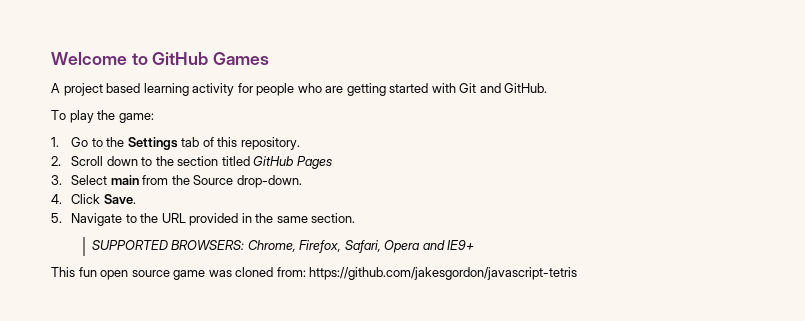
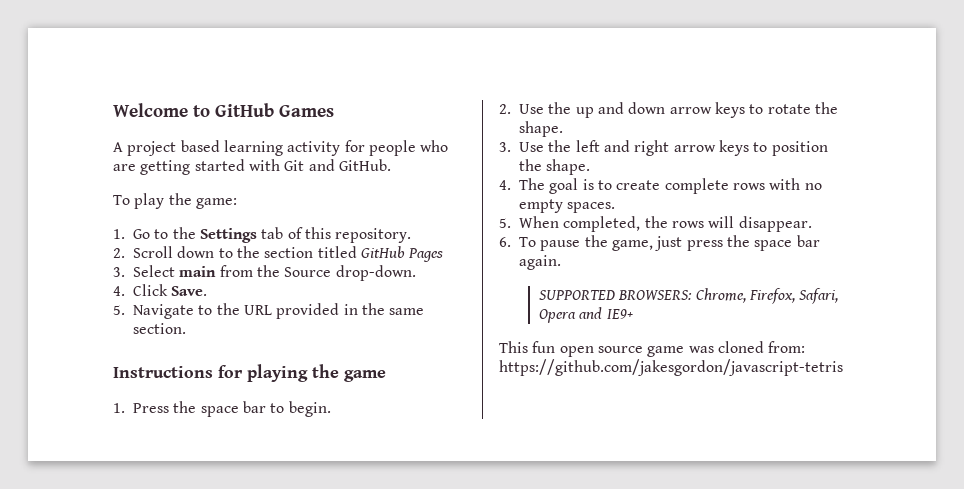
(356, 218) none -> [113,364,386,382] [113,401,331,417] [499,102,838,118] [519,121,564,137] [499,140,828,156] [519,159,591,175] [499,178,822,194] [519,199,616,213] [499,216,812,232] [499,235,820,251] [519,255,562,270] // Instructions for playing the game // 1. Press the space bar to begin. // 2. Use the up and down arrow keys to rotate the shape. // 3. Use the left and right arrow keys to position the shape. // 4. The goal is to create complete rows with no empty spaces. // 5. When completed, the rows will disappear. // 6. To pause the game, just press the space bar again.

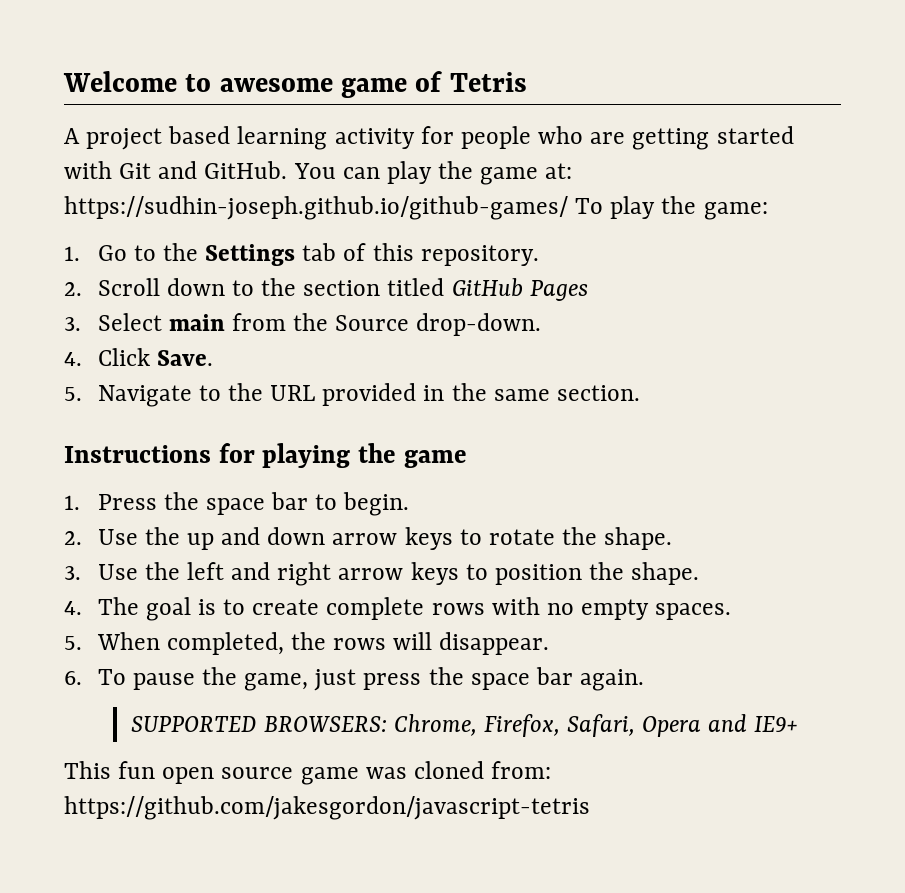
[215,103,334,117] GitHub Games -> [219,71,527,98] awesome game of Tetris
(391, 165) // -> [293,161,573,185] [64,196,568,220] You can play the game at: https://sudhin-joseph.github.io/github-games/

